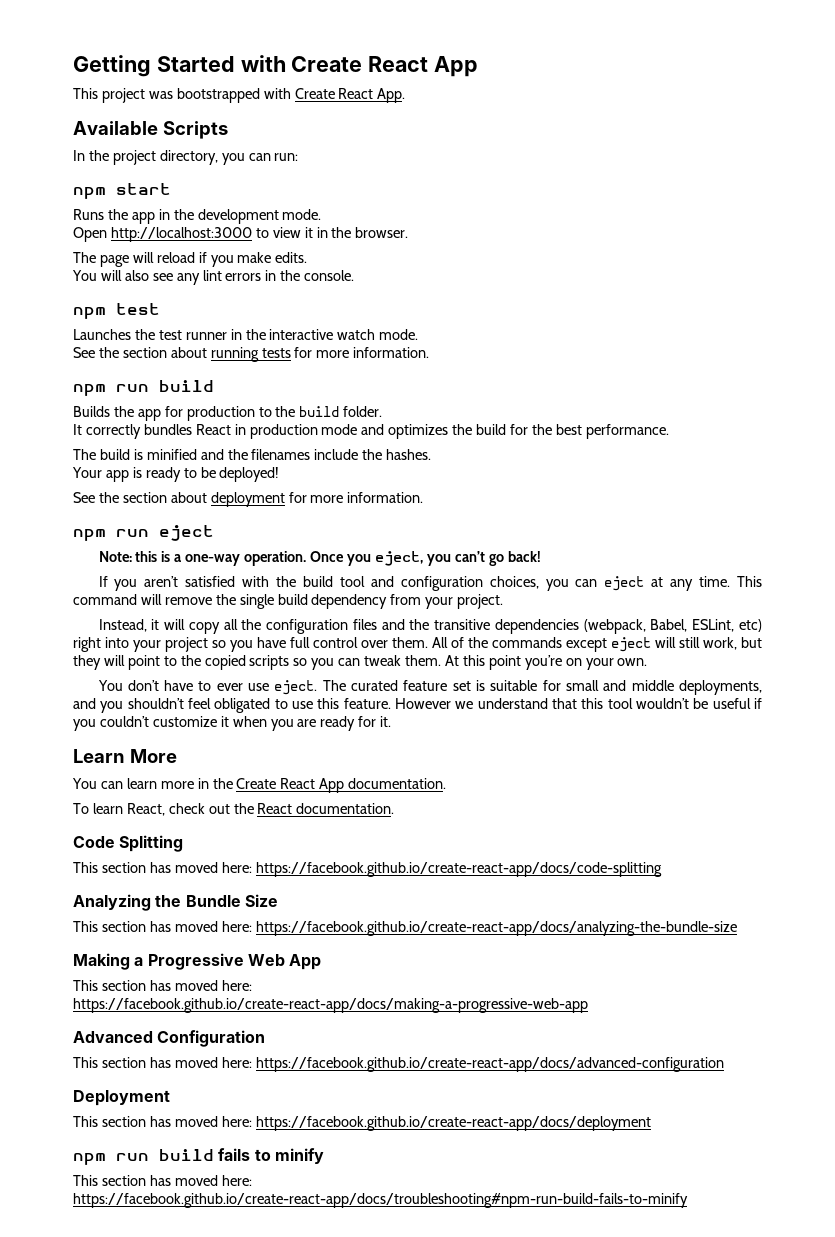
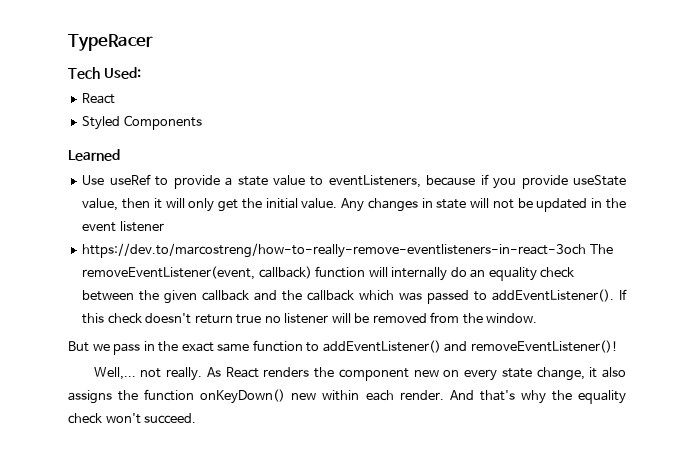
[73,55,479,77] [73,88,406,103] [73,121,228,139] [73,150,299,165] [73,183,171,199] [73,209,322,224] [73,227,409,242] [73,252,308,267] [72,270,355,285] [73,303,160,319] [73,329,419,340] [73,347,430,362] [73,380,214,396] [73,406,383,421] [73,424,669,439] [73,449,432,460] [72,467,280,482] [73,492,424,507] [73,525,214,541] [98,551,541,566] [98,576,763,591] [73,594,504,609] [98,619,762,634] [73,637,762,652] [73,655,648,670] [97,680,763,695] [73,698,763,713] [73,716,392,731] [73,749,177,763] [72,778,447,793] [73,803,395,816] [73,835,184,852] [73,862,662,877] [73,894,278,911] [73,921,737,936] [73,953,322,970] [73,980,252,991] [73,998,588,1013] [73,1030,266,1047] [73,1057,724,1072] [73,1090,170,1106] [73,1116,651,1131] [73,1148,324,1165] [73,1175,252,1186] [73,1193,688,1208] Getting Started with Create React App // This project was bootstrapped with Create React App. // Available Scripts // In the project directory, you can run: // npm start // Runs the app in the development mode. // Open http://localhost:3000 to view it in the browser. // The page will reload if you make edits. // You will also see any lint errors in the console. // npm test // Launches the test runner in the interactive watch mode. // See the section about running tests for more information. // npm run build // Builds the app for production to the build folder. // It correctly bundles React in production mode and optimizes the build for the best performance. // The build is minified and the filenames include the hashes. // Your app is ready to be deployed! // See the section about deployment for more information. // npm run eject // Note: this is a one-way operation. Once you eject, you can’t go back! // If you aren’t satisfied with the build tool and configuration choices, you can eject at any time. This command will remove the single build dependency from your project. // Instead, it will copy all the configuration files and the transitive dependencies (webpack, Babel, ESLint, etc) right into your project so you have full control over them. All of the commands except eject will still work, but they will point to the copied scripts so you can tweak them. At this point you’re on your own. // You don’t have to ever use eject. The curated feature set is suitable for small and middle deployments, and you shouldn’t feel obligated to use this feature. However we understand that this tool wouldn’t be useful if you couldn’t customize it when you are ready for it. // Learn More // You can learn more in the Create React App documentation. // To learn React, check out the React documentation. // Code Splitting // This section has moved here: https://facebook.github.io/create-react-app/docs/code-splitting // Analyzing the Bundle Size // This section has moved here: https://facebook.github.io/create-react-app/docs/analyzing-the-bundle-size // Making a Progressive Web App // This section has moved here: https://facebook.github.io/create-react-app/docs/making-a-progressive-web-app // Advanced Configuration // This section has moved here: https://facebook.github.io/create-react-app/docs/advanced-configuration // Deployment // This section has moved here: https://facebook.github.io/create-react-app/docs/deployment // npm run build fails to minify // This section has moved here: https://facebook.github.io/create-react-app/docs/troubleshooting#npm-run-build-fails-to-minify -> [68,34,153,51] [68,67,141,79] [82,93,116,104] [82,115,202,130] [68,149,120,161] [82,174,626,189] [82,198,626,212] [82,221,164,232] [82,243,613,258] [82,266,575,281] [82,289,628,304] [82,312,538,324] [68,340,618,355] [93,367,626,381] [68,389,626,404] [68,413,197,424] TypeRacer // Tech Used: // React // Styled Components // Learned // Use useRef to provide a state value to eventListeners, because if you provide useState value, then it will only get the initial value. Any changes in state will not be updated in the event listener // https://dev.to/marcostreng/how-to-really-remove-eventlisteners-in-react-3och The removeEventListener(event, callback) function will internally do an equality check between the given callback and the callback which was passed to addEventListener(). If this check doesn't return true no listener will be removed from the window. // But we pass in the exact same function to addEventListener() and removeEventListener()! // Well,... not really. As React renders the component new on every state change, it also assigns the function onKeyDown() new within each render. And that's why the equality check won't succeed.

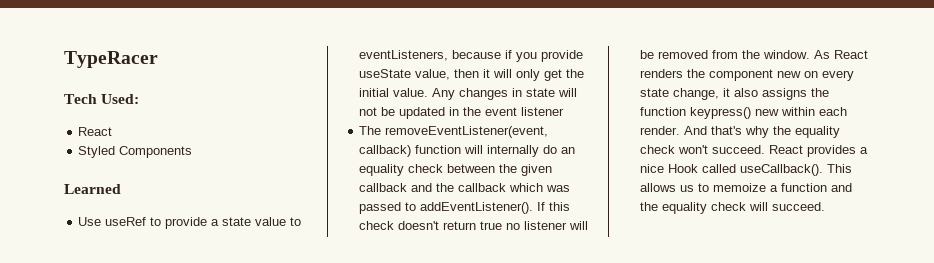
[82,243,587,258] https://dev.to/marcostreng/how-to-really-remove-eventlisteners-in-react-3och -> (565, 111) none
[68,340,618,355] [93,367,203,381] // But we pass in the exact same function to addEventListener() and removeEventListener()! // Well,... not really. -> (811, 54) none
[200,389,286,404] onKeyDown() -> [690,107,752,119] keypress()
(197, 418) none -> [769,145,869,157] [640,164,853,176] [640,183,853,192] [640,202,826,214] React provides a nice Hook called useCallback(). This allows us to memoize a function and the equality check will succeed.

